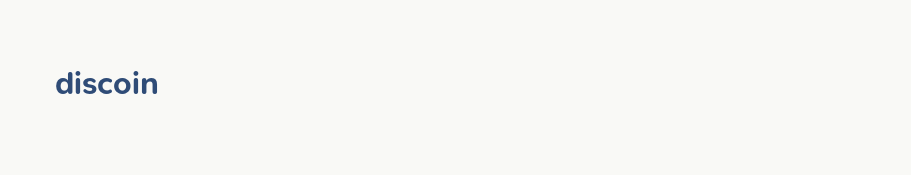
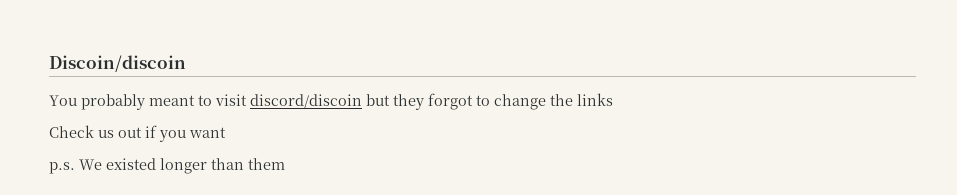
[55,71,159,95] discoin -> [49,55,186,72] [49,93,613,110] [49,125,226,142] [49,158,285,174] Discoin/discoin // You probably meant to visit discord/discoin but they forgot to change the links // Check us out if you want // p.s. We existed longer than them

